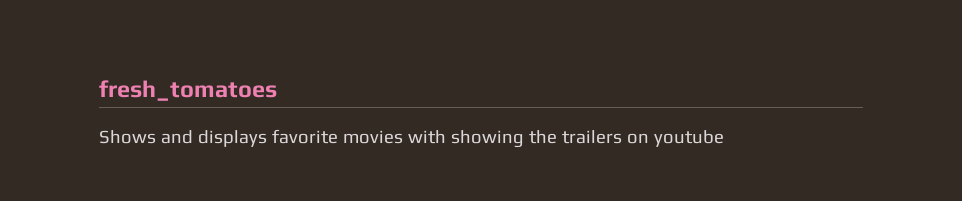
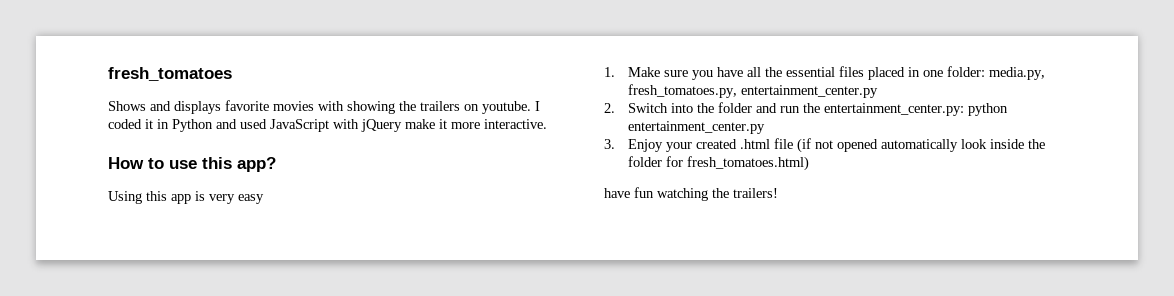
[653,130,724,147] youtube -> [482,101,540,114] [108,119,547,132] [108,157,276,172] [108,191,264,204] [604,66,1045,80] [627,84,878,98] [604,102,1008,116] [627,121,765,134] [604,138,1045,153] [627,156,809,171] [604,187,778,201] youtube. I coded it in Python and used JavaScript with jQuery make it more interactive. // How to use this app? // Using this app is very easy // 1. Make sure you have all the essential files placed in one folder: media.py, fresh_tomatoes.py, entertainment_center.py // 2. Switch into the folder and run the entertainment_center.py: python entertainment_center.py // 3. Enjoy your created .html file (if not opened automatically look inside the folder for fresh_tomatoes.html) // have fun watching the trailers!

